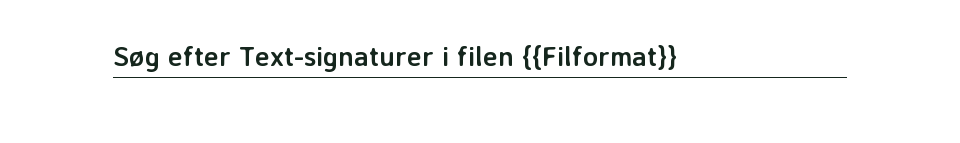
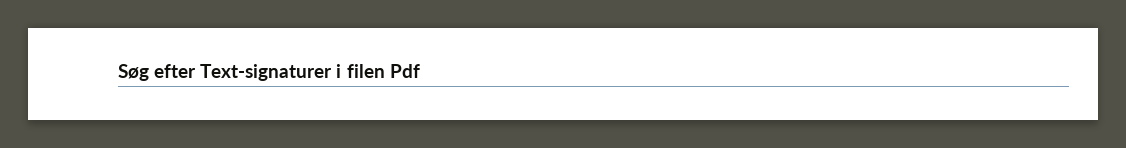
[521,45,677,70] {{Filformat}} -> [389,64,420,78] Pdf

